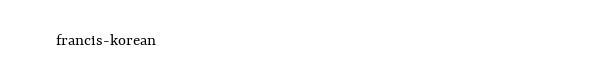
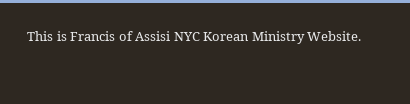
[56,34,156,45] francis-korean -> [27,31,362,44] This is Francis of Assisi NYC Korean Ministry Website.

